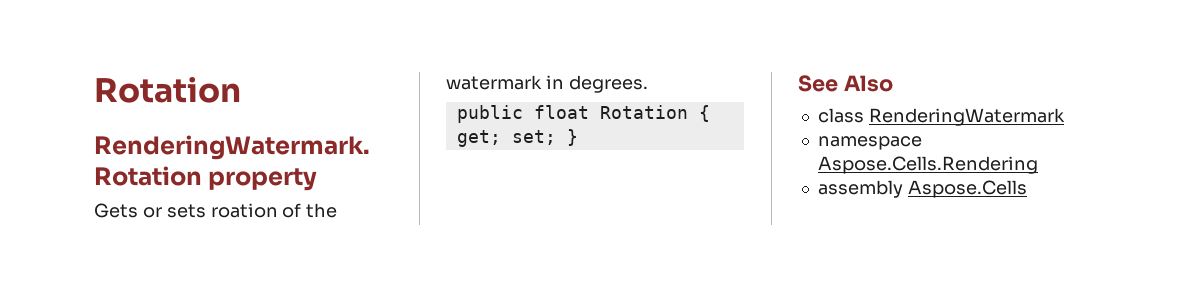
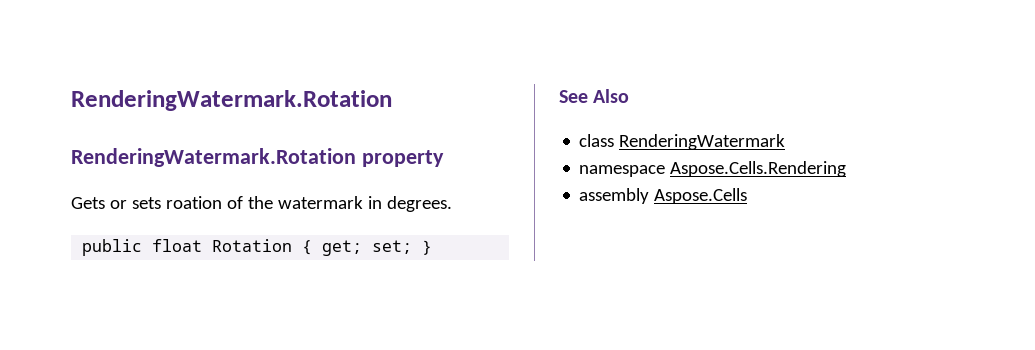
[94,77,241,103] Rotation -> [71,90,392,111] RenderingWatermark.Rotation

